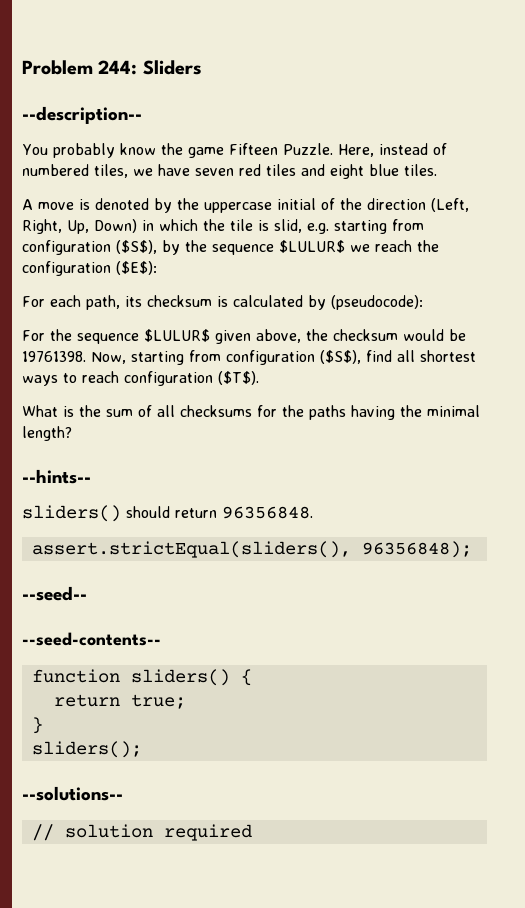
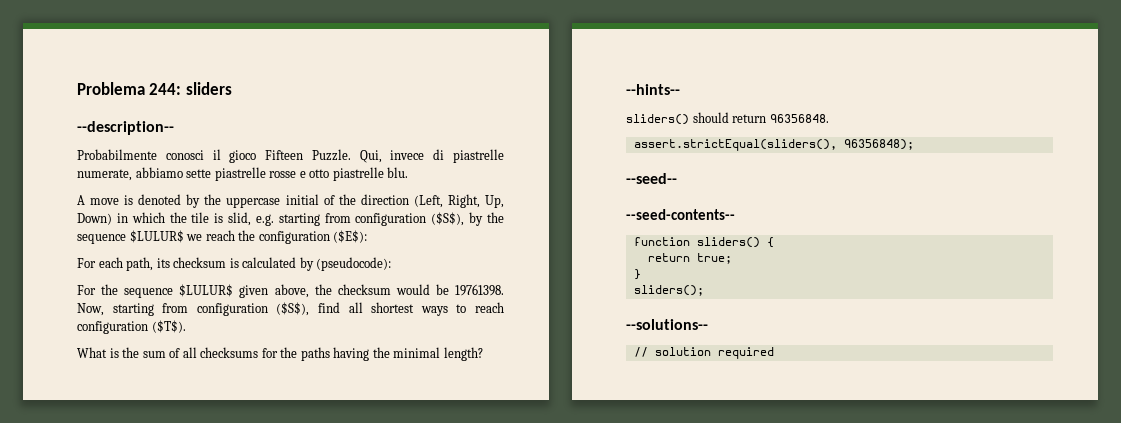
[22,60,202,75] [22,106,142,124] [22,143,447,158] [22,164,437,179] Problem 244: Sliders // --description-- // You probably know the game Fifteen Puzzle. Here, instead of numbered tiles, we have seven red tiles and eight blue tiles. -> [77,82,232,95] [77,121,174,135] [77,149,504,163] [77,167,409,181] Problema 244: sliders // --description-- // Probabilmente conosci il gioco Fifteen Puzzle. Qui, invece di piastrelle numerate, abbiamo sette piastrelle rosse e otto piastrelle blu.

